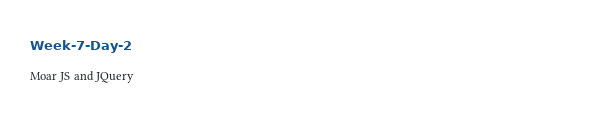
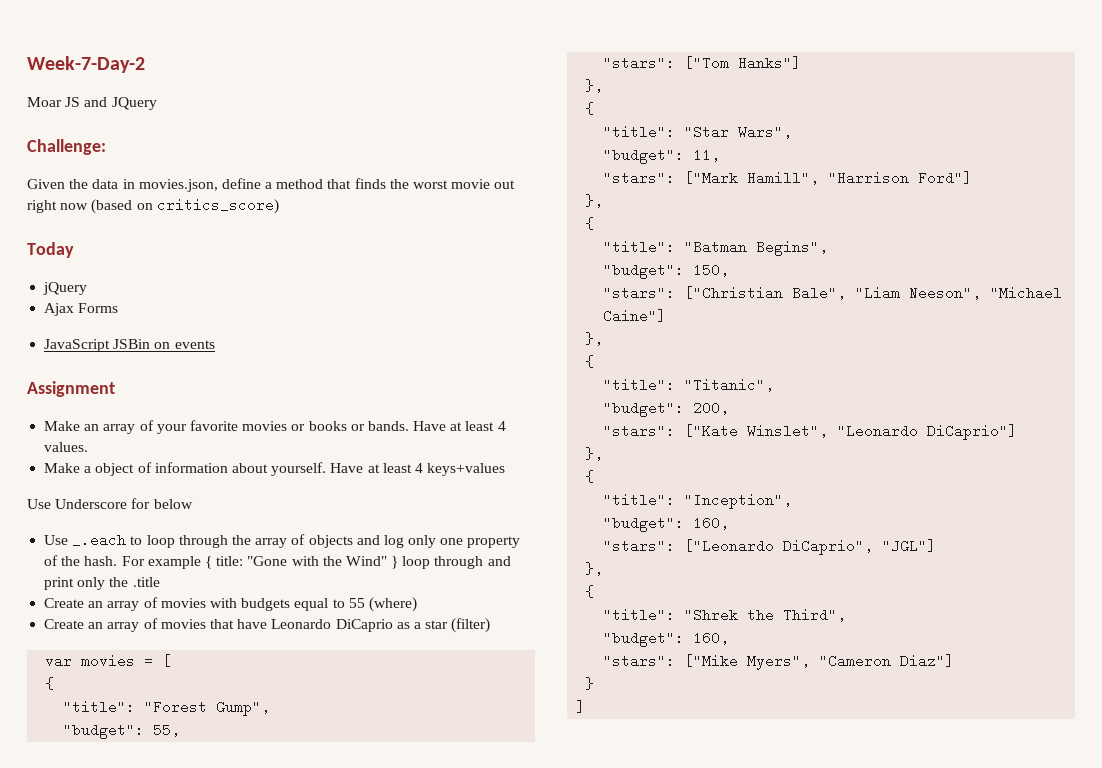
(135, 77) none -> [27,139,106,155] [27,178,516,192] [27,198,279,214] [27,242,74,258] [43,282,88,295] [44,303,119,316] [44,339,215,352] [27,381,115,397] [44,420,506,434] [44,442,89,452] [44,462,506,476] [27,498,193,509] [44,533,521,548] [44,555,511,569] [44,577,160,590] [44,597,417,612] [44,618,491,633] [45,654,172,668] [45,677,55,690] [63,700,271,716] [63,723,181,739] [603,56,802,70] [585,79,604,93] [585,102,595,115] [603,125,793,139] [603,148,721,164] [603,171,973,185] [585,194,604,208] [585,217,595,230] [603,240,829,256] [603,263,730,279] [603,286,1063,300] [603,309,667,323] [585,332,604,346] [585,355,595,368] [603,378,775,392] [603,401,730,417] [603,424,1018,440] [585,447,604,461] [585,470,595,483] [603,493,793,509] [603,516,730,532] [603,539,937,555] [585,562,604,576] [585,585,595,598] [603,608,847,622] [603,631,730,647] [603,654,955,670] [585,677,595,690] [576,700,586,714] // Challenge: // Given the data in movies.json, define a method that finds the worst movie out right now (based on critics_score) // Today // jQuery // Ajax Forms // JavaScript JSBin on events // Assignment // Make an array of your favorite movies or books or bands. Have at least 4 values. // Make a object of information about yourself. Have at least 4 keys+values // Use Underscore for below // Use _.each to loop through the array of objects and log only one property of the hash. For example { title: "Gone with the Wind" } loop through and print only the .title // Create an array of movies with budgets equal to 55 (where) // Create an array of movies that have Leonardo DiCaprio as a star (filter) // var movies = [ // { // "title": "Forest Gump", // "budget": 55, // "stars": ["Tom Hanks"] // }, // { // "title": "Star Wars", // "budget": 11, // "stars": ["Mark Hamill", "Harrison Ford"] // }, // { // "title": "Batman Begins", // "budget": 150, // "stars": ["Christian Bale", "Liam Neeson", "Michael Caine"] // }, // { // "title": "Titanic", // "budget": 200, // "stars": ["Kate Winslet", "Leonardo DiCaprio"] // }, // { // "title": "Inception", // "budget": 160, // "stars": ["Leonardo DiCaprio", "JGL"] // }, // { // "title": "Shrek the Third", // "budget": 160, // "stars": ["Mike Myers", "Cameron Diaz"] // } // ]

